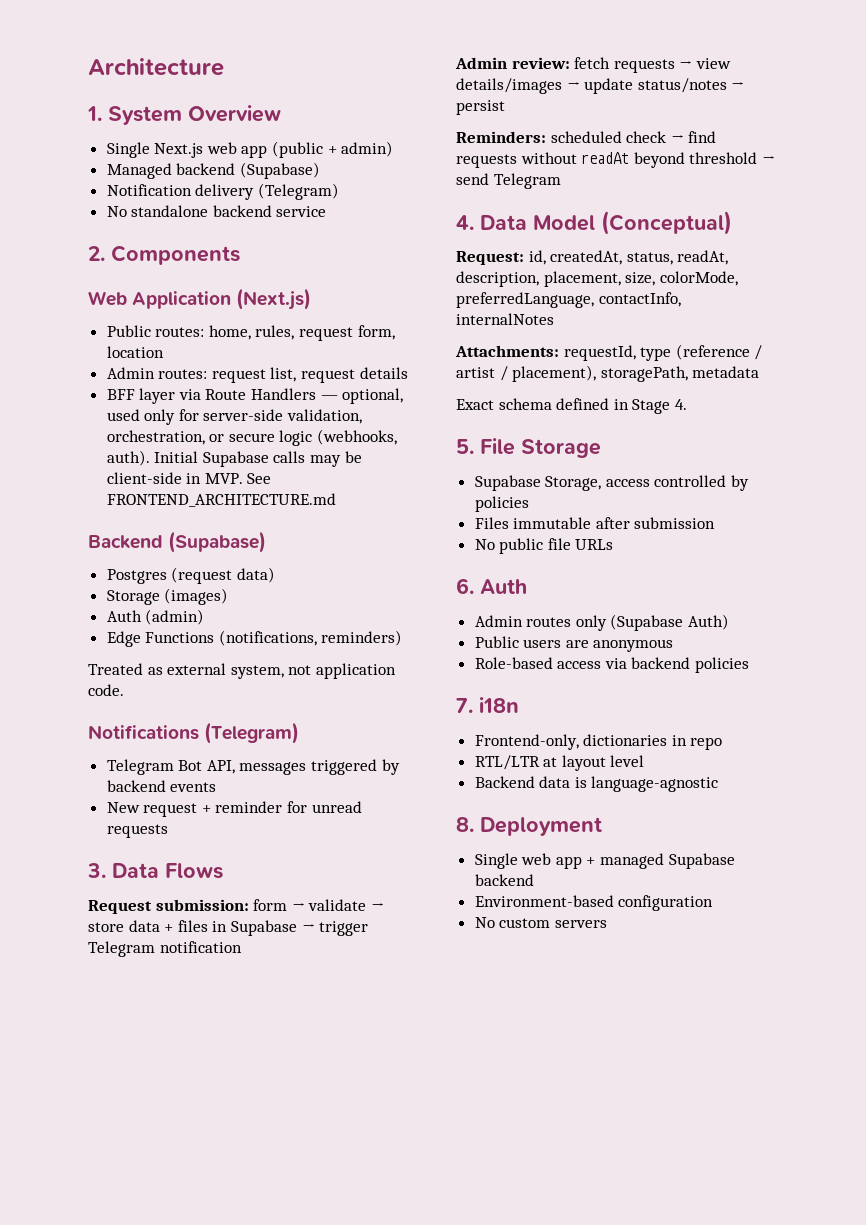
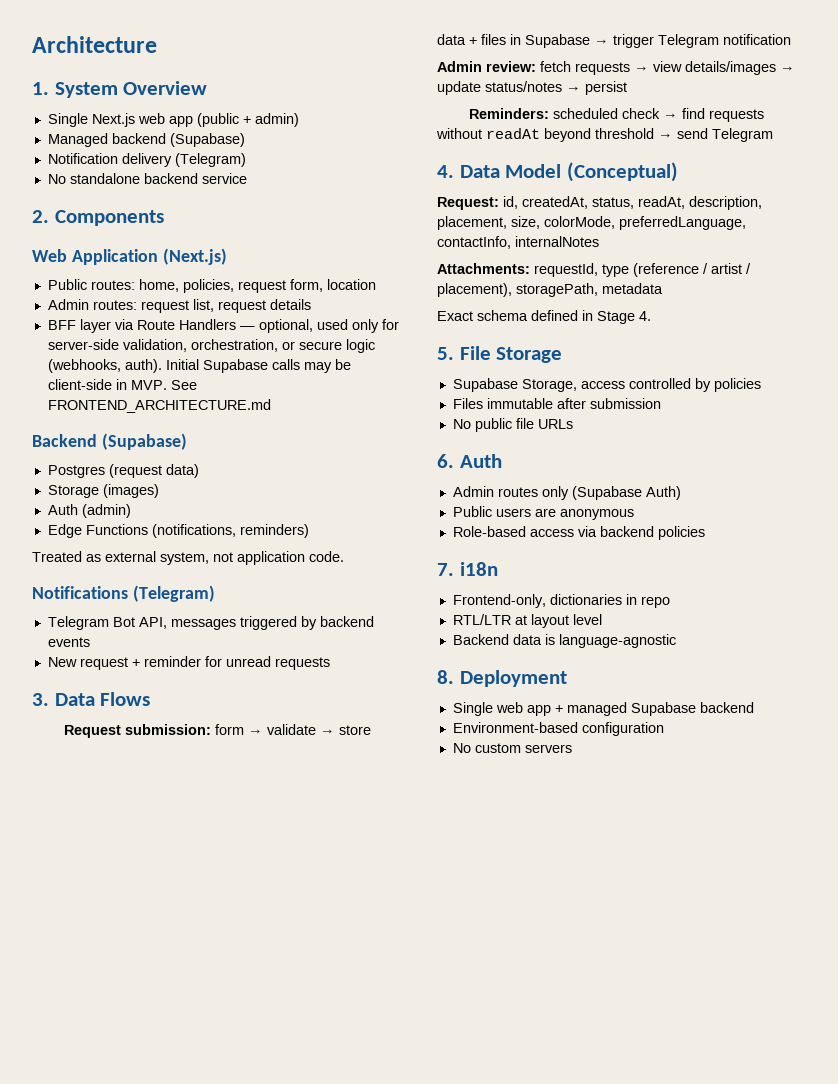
[255,325,295,340] rules, -> [182,279,234,293] policies,

